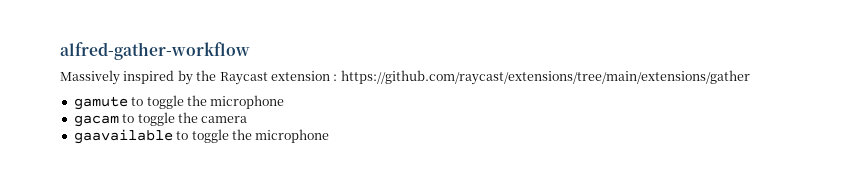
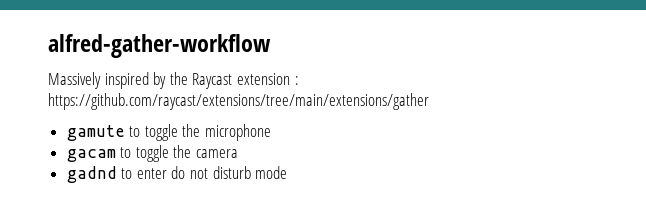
[73,129,330,144] gaavailable to toggle the microphone -> [66,166,288,183] gadnd to enter do not disturb mode

